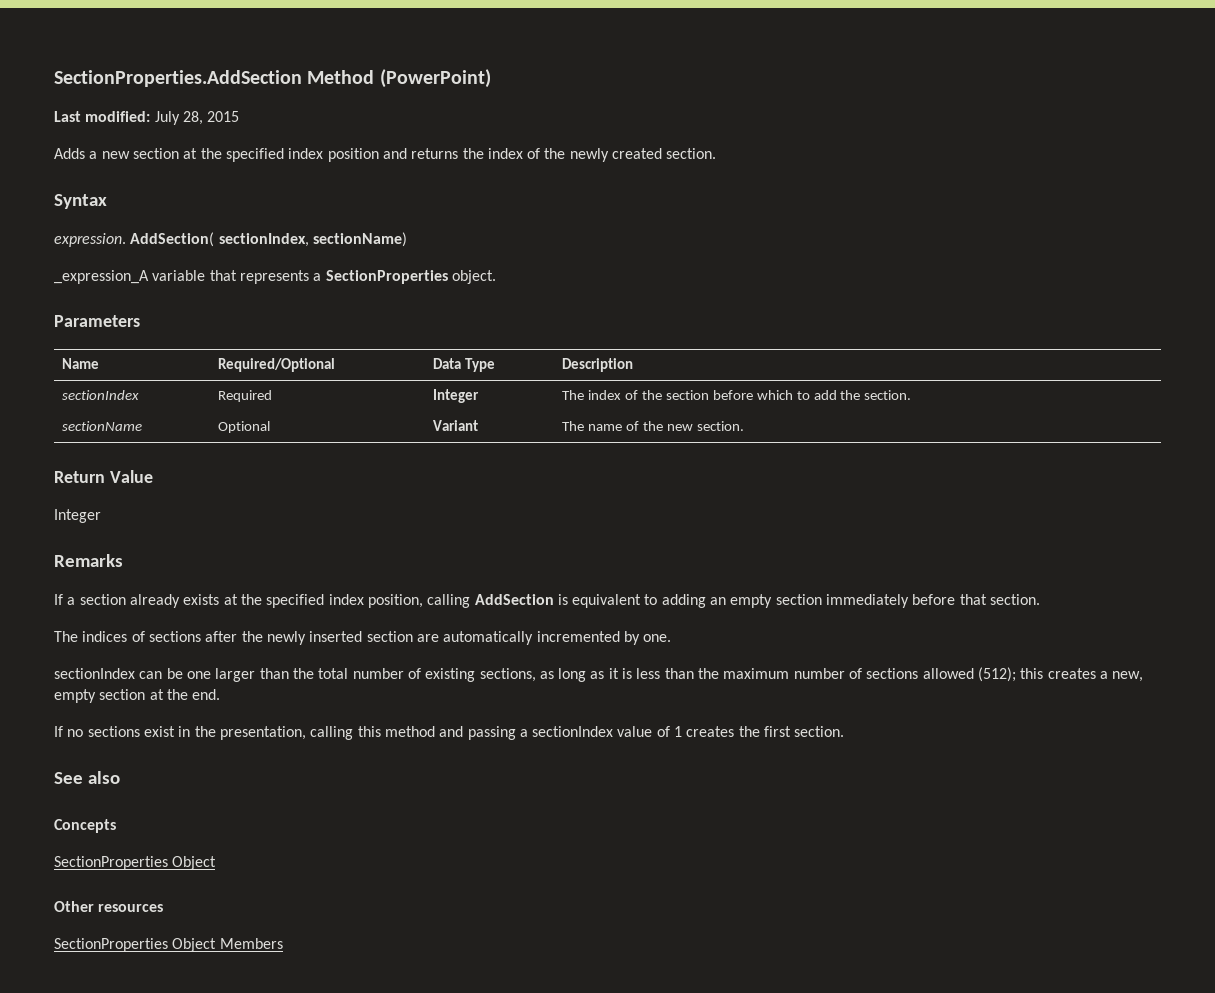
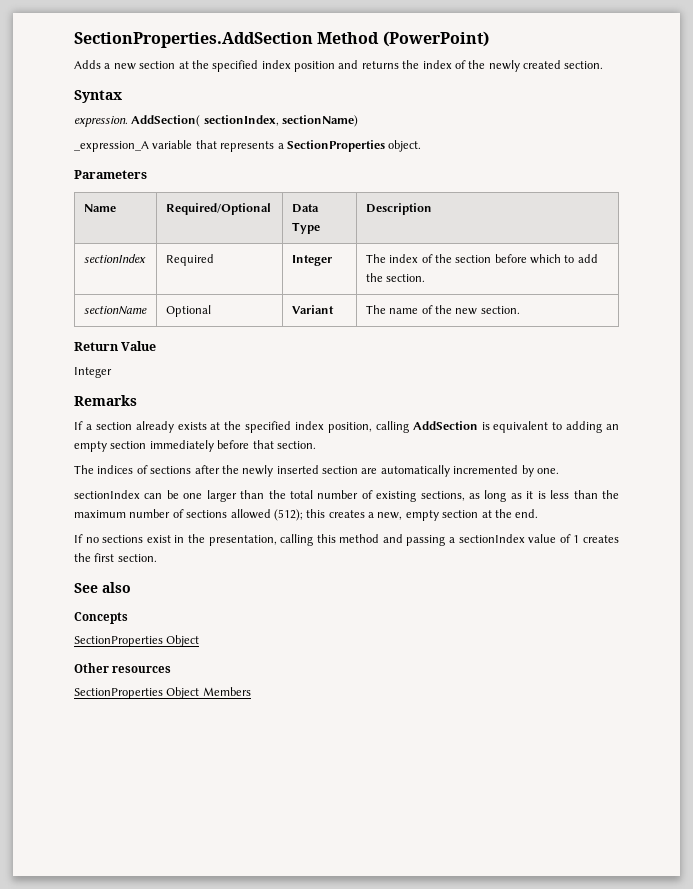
[54,111,240,125] // Last modified: July 28, 2015 -> (489, 39) none

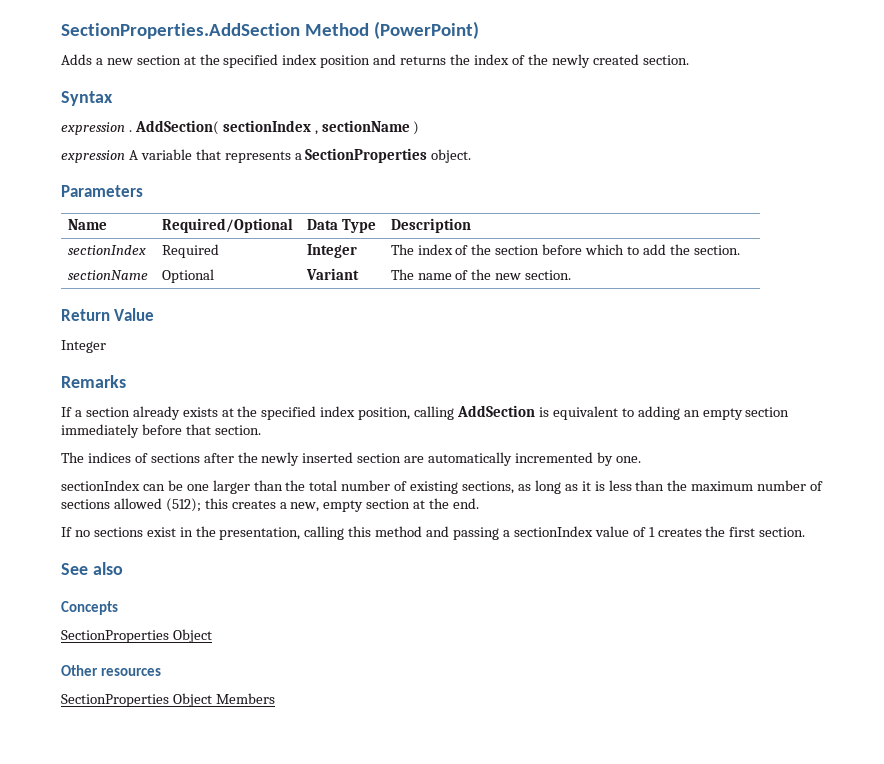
[74,115,359,127] [74,141,149,152] expression. AddSection( sectionIndex, sectionName) // _expression_A -> [61,120,420,135] [61,150,138,163] expression . AddSection( sectionIndex , sectionName ) // expression A

